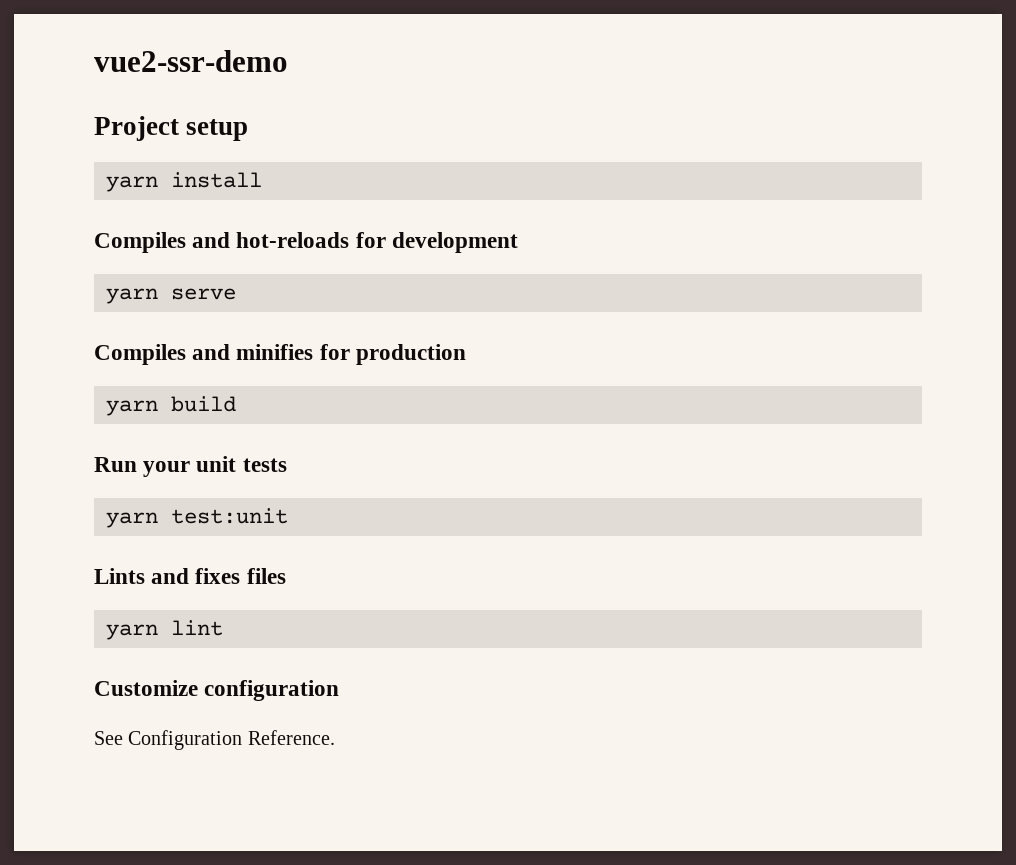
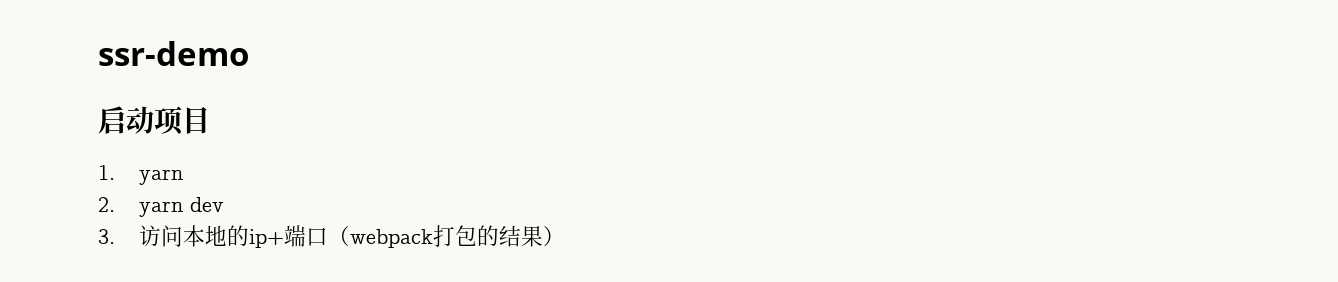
[94,50,288,72] [94,116,249,141] [106,172,262,192] [94,232,518,253] [106,288,236,304] [94,344,466,365] [106,396,236,416] [94,456,287,477] [106,508,288,528] [94,568,286,584] [106,620,223,640] [94,680,340,701] [94,730,335,750] vue2-ssr-demo // Project setup // yarn install // Compiles and hot-reloads for development // yarn serve // Compiles and minifies for production // yarn build // Run your unit tests // yarn test:unit // Lints and fixes files // yarn lint // Customize configuration // See Configuration Reference. -> [98,41,249,66] [98,106,210,135] [98,165,183,185] [98,197,224,217] [98,225,565,248] ssr-demo // 启动项目 // 1. yarn // 2. yarn dev // 3.访问本地的ip+端口（webpack打包的结果）

